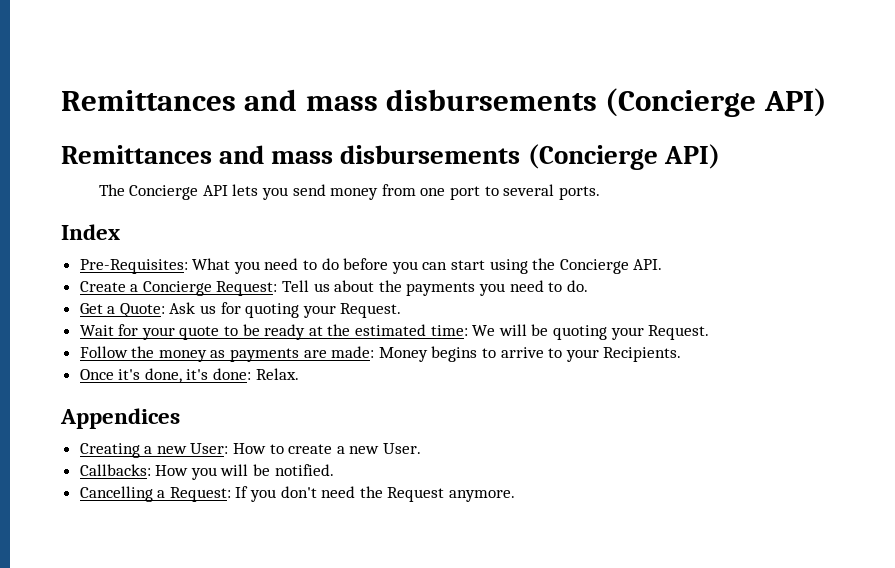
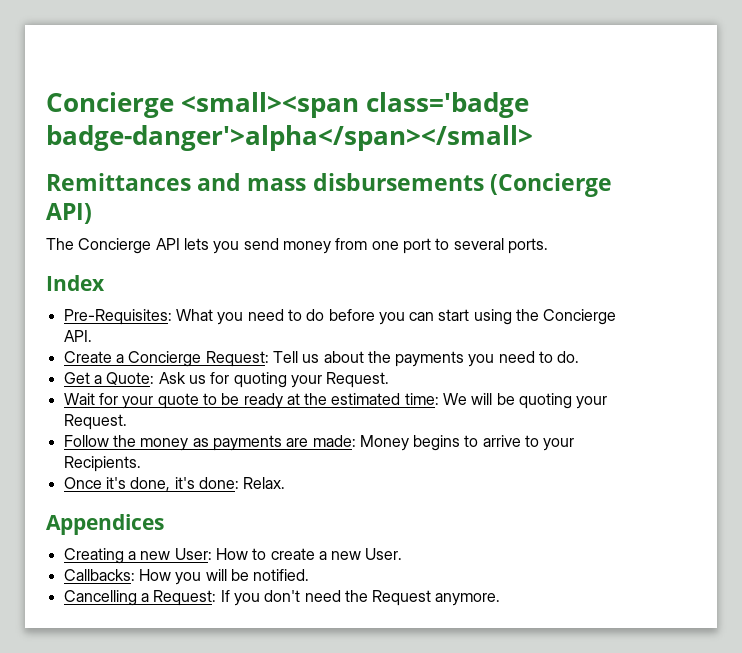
[61,88,827,117] Remittances and mass disbursements (Concierge API) -> [46,92,530,118] [46,125,533,151] Concierge <small><span class='badge badge-danger'>alpha</span></small>

